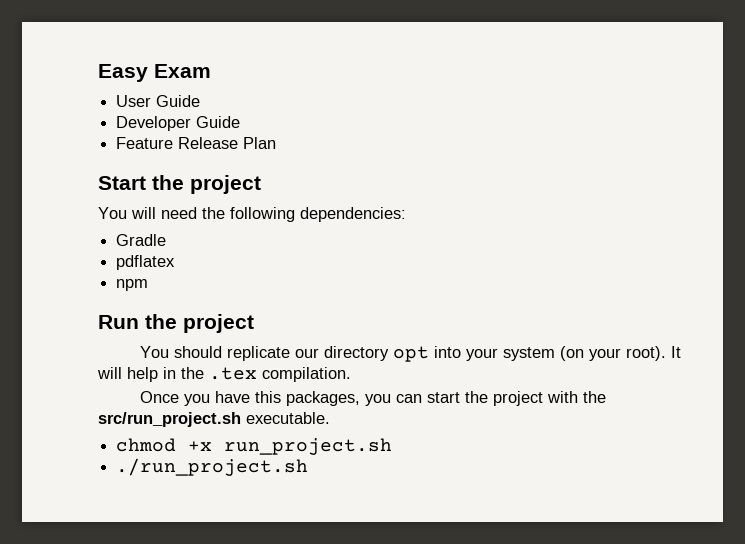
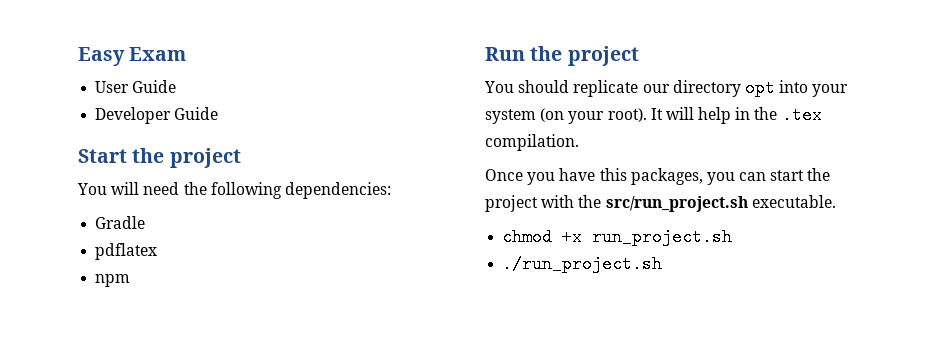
[116,137,277,149] // Feature Release Plan -> (219, 113) none

